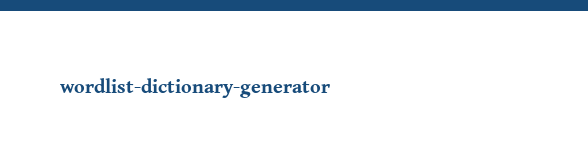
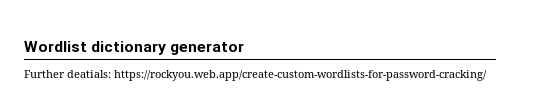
[60,78,330,98] wordlist-dictionary-generator -> [24,41,245,55] [24,70,487,81] Wordlist dictionary generator // Further deatials: https://rockyou.web.app/create-custom-wordlists-for-password-cracking/

